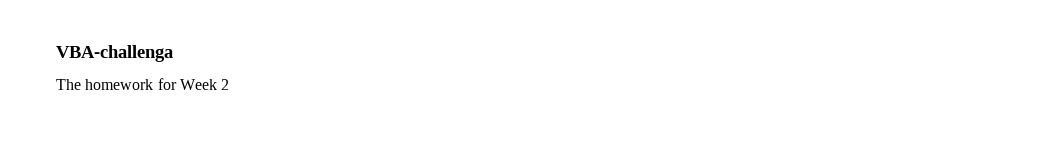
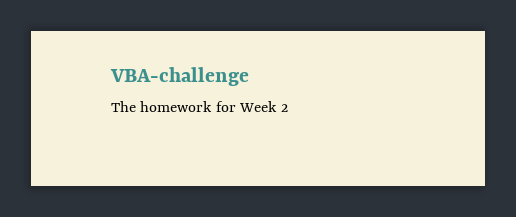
[56,45,173,62] VBA-challenga -> [110,67,249,86] VBA-challenge

